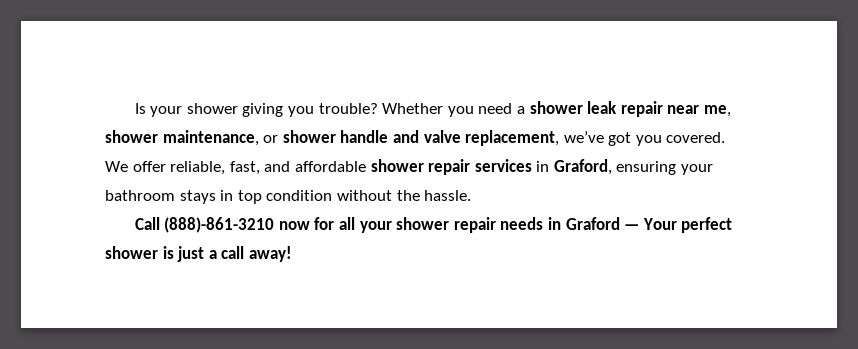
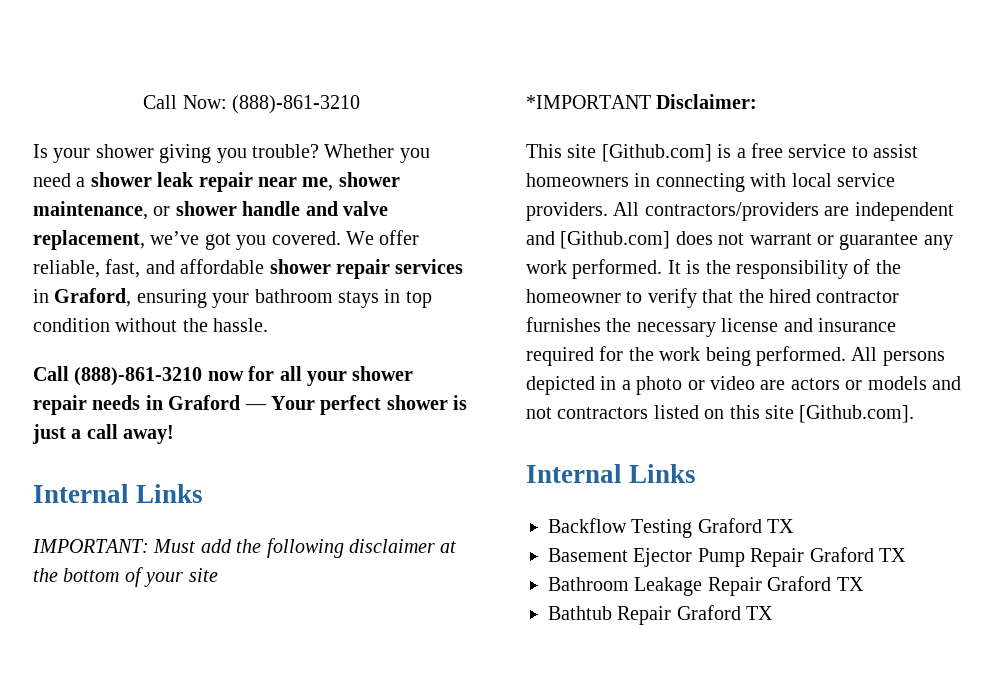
(134, 108) none -> [143,95,360,114] Call Now: (888)-861-3210 //
(292, 254) none -> [33,484,204,503] [32,538,457,558] [33,567,218,587] [526,94,758,109] [526,143,919,162] [526,173,895,192] [526,202,954,221] [526,231,953,250] [526,259,901,279] [526,288,900,308] [526,317,896,337] [526,346,945,366] [526,376,961,395] [526,405,915,423] [526,464,697,483] [548,518,795,538] [548,547,906,567] [548,576,864,596] [548,605,774,625] // Internal Links // IMPORTANT: Must add the following disclaimer at the bottom of your site // *IMPORTANT Disclaimer: // This site [Github.com] is a free service to assist homeowners in connecting with local service providers. All contractors/providers are independent and [Github.com] does not warrant or guarantee any work performed. It is the responsibility of the homeowner to verify that the hired contractor furnishes the necessary license and insurance required for the work being performed. All persons depicted in a photo or video are actors or models and not contractors listed on this site [Github.com]. // Internal Links // Backflow Testing Graford TX // Basement Ejector Pump Repair Graford TX // Bathroom Leakage Repair Graford TX // Bathtub Repair Graford TX

